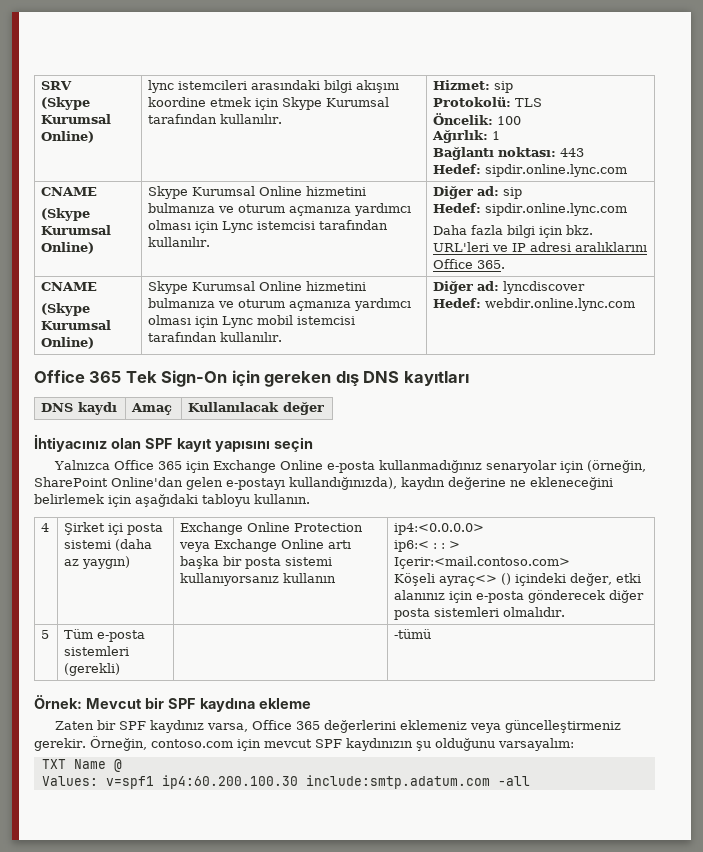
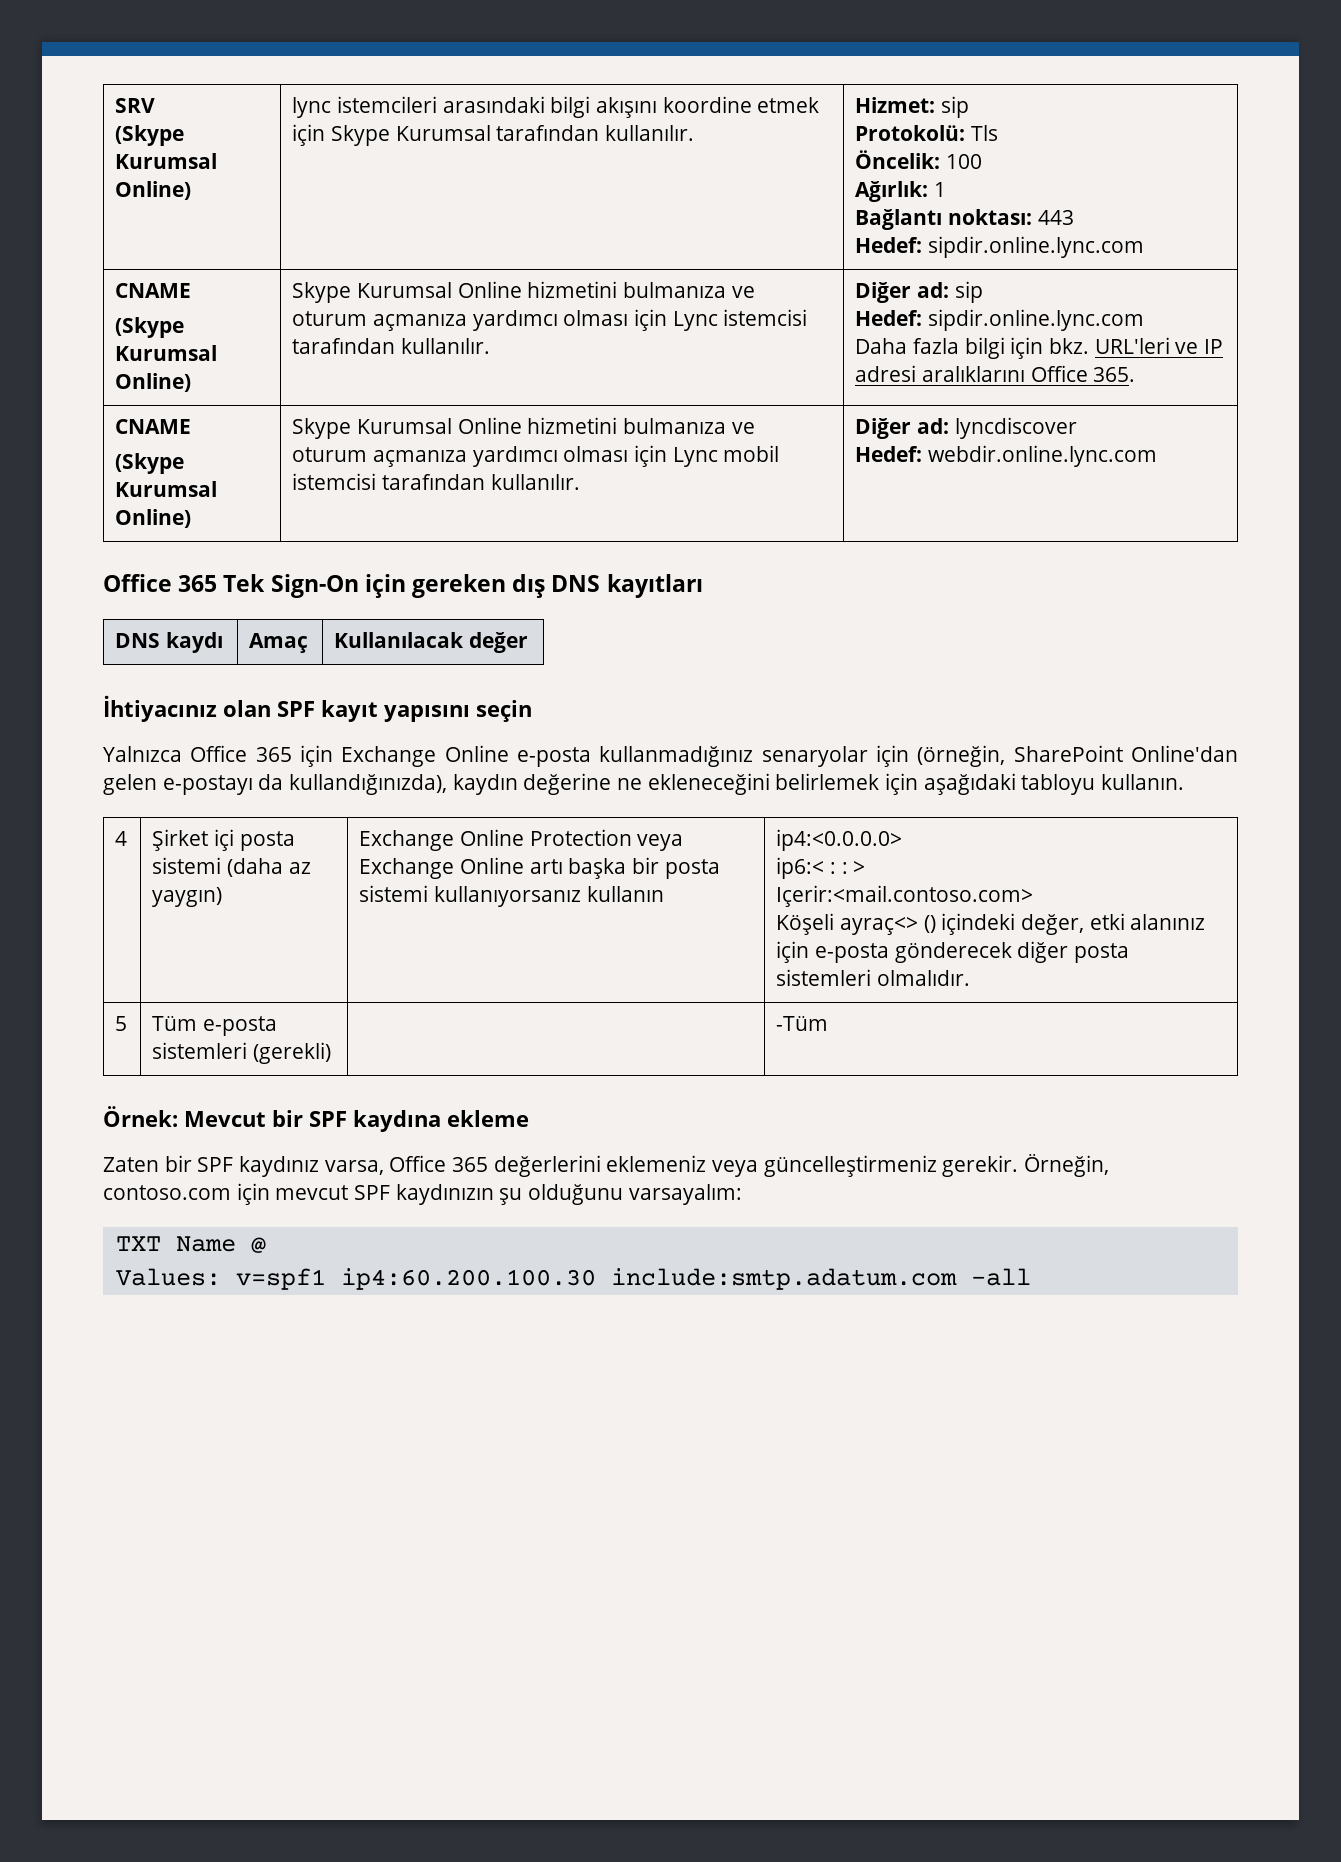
[515,98,543,107] TLS -> [970,125,998,141] Tls
(285, 484) none -> [258,774,284,790] da
[394,629,432,639] -tümü -> [776,1016,829,1031] -Tüm

